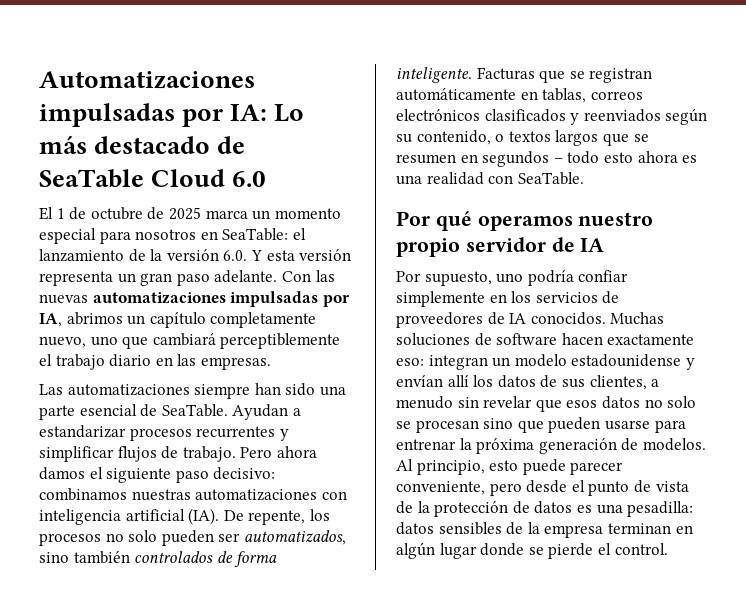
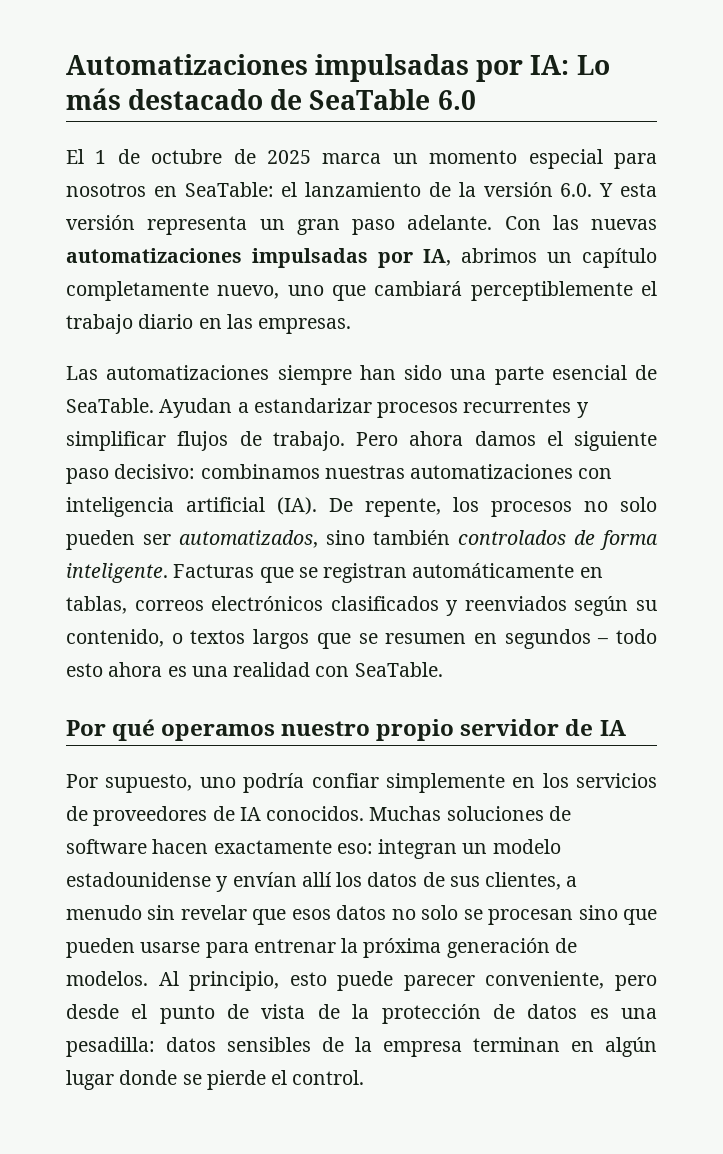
[151,169,226,187] Cloud -> (431, 99) none

